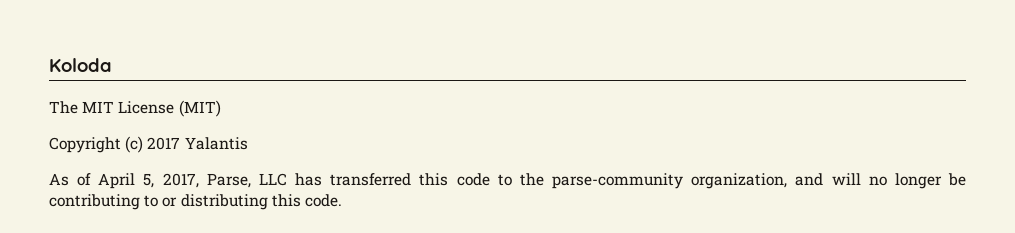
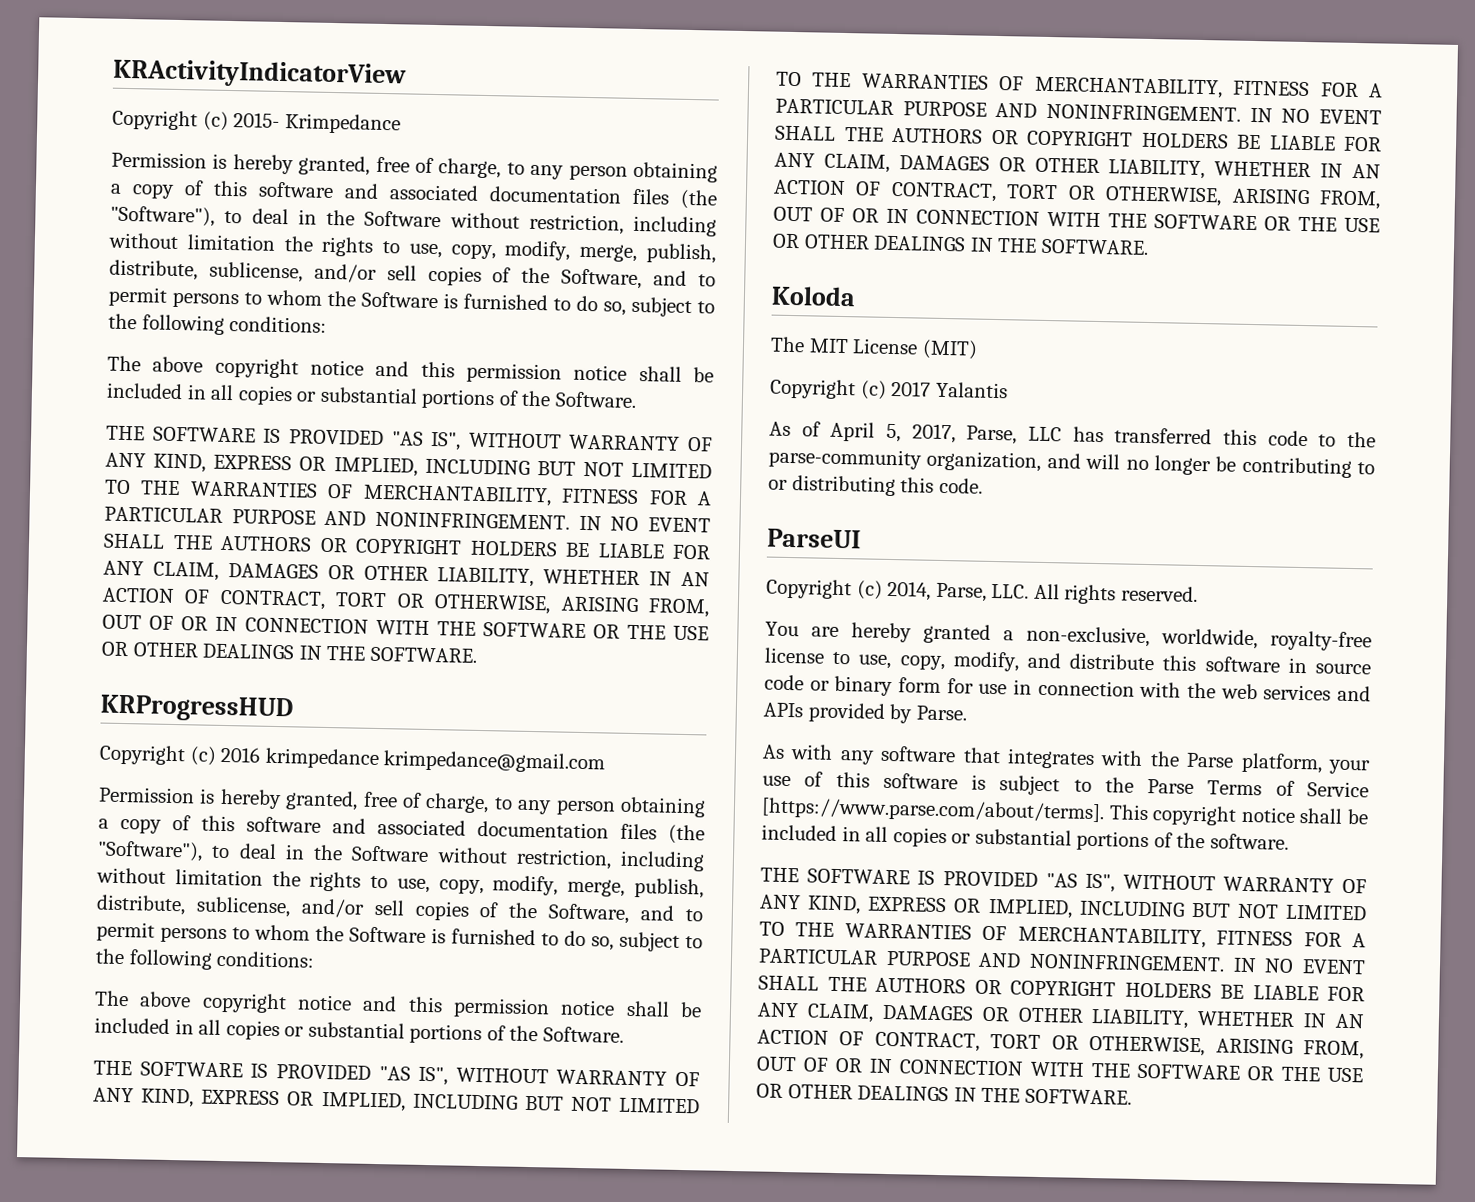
(49, 65) none -> [112,58,407,90] [112,109,401,135] [111,151,718,183] [110,180,718,210] [110,205,717,237] [108,232,716,264] [109,259,717,290] [108,286,715,318] [108,313,328,335] [107,355,714,384] [106,382,637,410] [106,425,713,452] [105,452,712,479] [104,479,712,507] [104,506,711,533] [103,533,711,560] [103,560,710,588] [102,587,711,618] [102,614,709,641] [101,641,478,663] [100,694,294,723] [99,744,606,774] [98,786,706,818] [98,815,705,845] [97,840,705,872] [96,867,704,899] [96,894,704,924] [96,921,703,952] [95,948,316,970] [94,990,702,1019] [94,1017,624,1045] [93,1060,700,1087] [93,1087,700,1114] [776,71,1383,99] [775,98,1382,125] [775,125,1382,152] [774,152,1381,180] [773,179,1381,210] [773,206,1380,233] [772,233,1149,255] KRActivityIndicatorView // Copyright (c) 2015- Krimpedance // Permission is hereby granted, free of charge, to any person obtaining a copy of this software and associated documentation files (the "Software"), to deal in the Software without restriction, including without limitation the rights to use, copy, modify, merge, publish, distribute, sublicense, and/or sell copies of the Software, and to permit persons to whom the Software is furnished to do so, subject to the following conditions: // The above copyright notice and this permission notice shall be included in all copies or substantial portions of the Software. // THE SOFTWARE IS PROVIDED "AS IS", WITHOUT WARRANTY OF ANY KIND, EXPRESS OR IMPLIED, INCLUDING BUT NOT LIMITED TO THE WARRANTIES OF MERCHANTABILITY, FITNESS FOR A PARTICULAR PURPOSE AND NONINFRINGEMENT. IN NO EVENT SHALL THE AUTHORS OR COPYRIGHT HOLDERS BE LIABLE FOR ANY CLAIM, DAMAGES OR OTHER LIABILITY, WHETHER IN AN ACTION OF CONTRACT, TORT OR OTHERWISE, ARISING FROM, OUT OF OR IN CONNECTION WITH THE SOFTWARE OR THE USE OR OTHER DEALINGS IN THE SOFTWARE. // KRProgressHUD // Copyright (c) 2016 krimpedance krimpedance@gmail.com // Permission is hereby granted, free of charge, to any person obtaining a copy of this software and associated documentation files (the "Software"), to deal in the Software without restriction, including without limitation the rights to use, copy, modify, merge, publish, distribute, sublicense, and/or sell copies of the Software, and to permit persons to whom the Software is furnished to do so, subject to the following conditions: // The above copyright notice and this permission notice shall be included in all copies or substantial portions of the Software. // THE SOFTWARE IS PROVIDED "AS IS", WITHOUT WARRANTY OF ANY KIND, EXPRESS OR IMPLIED, INCLUDING BUT NOT LIMITED TO THE WARRANTIES OF MERCHANTABILITY, FITNESS FOR A PARTICULAR PURPOSE AND NONINFRINGEMENT. IN NO EVENT SHALL THE AUTHORS OR COPYRIGHT HOLDERS BE LIABLE FOR ANY CLAIM, DAMAGES OR OTHER LIABILITY, WHETHER IN AN ACTION OF CONTRACT, TORT OR OTHERWISE, ARISING FROM, OUT OF OR IN CONNECTION WITH THE SOFTWARE OR THE USE OR OTHER DEALINGS IN THE SOFTWARE. //
(342, 200) none -> [767,528,861,549] [766,578,1198,605] [765,621,1372,652] [764,647,1371,675] [764,674,1371,702] [763,702,967,724] [762,744,1371,775] [762,771,1369,798] [761,797,1369,826] [761,824,1289,852] [760,867,1367,894] [759,894,1367,921] [759,921,1366,949] [758,948,1366,975] [758,975,1365,1002] [757,1002,1365,1029] [757,1029,1364,1060] [756,1056,1363,1083] [756,1083,1132,1105] // ParseUI // Copyright (c) 2014, Parse, LLC. All rights reserved. // You are hereby granted a non-exclusive, worldwide, royalty-free license to use, copy, modify, and distribute this software in source code or binary form for use in connection with the web services and APIs provided by Parse. // As with any software that integrates with the Parse platform, your use of this software is subject to the Parse Terms of Service [https://www.parse.com/about/terms]. This copyright notice shall be included in all copies or substantial portions of the software. // THE SOFTWARE IS PROVIDED "AS IS", WITHOUT WARRANTY OF ANY KIND, EXPRESS OR IMPLIED, INCLUDING BUT NOT LIMITED TO THE WARRANTIES OF MERCHANTABILITY, FITNESS FOR A PARTICULAR PURPOSE AND NONINFRINGEMENT. IN NO EVENT SHALL THE AUTHORS OR COPYRIGHT HOLDERS BE LIABLE FOR ANY CLAIM, DAMAGES OR OTHER LIABILITY, WHETHER IN AN ACTION OF CONTRACT, TORT OR OTHERWISE, ARISING FROM, OUT OF OR IN CONNECTION WITH THE SOFTWARE OR THE USE OR OTHER DEALINGS IN THE SOFTWARE.

